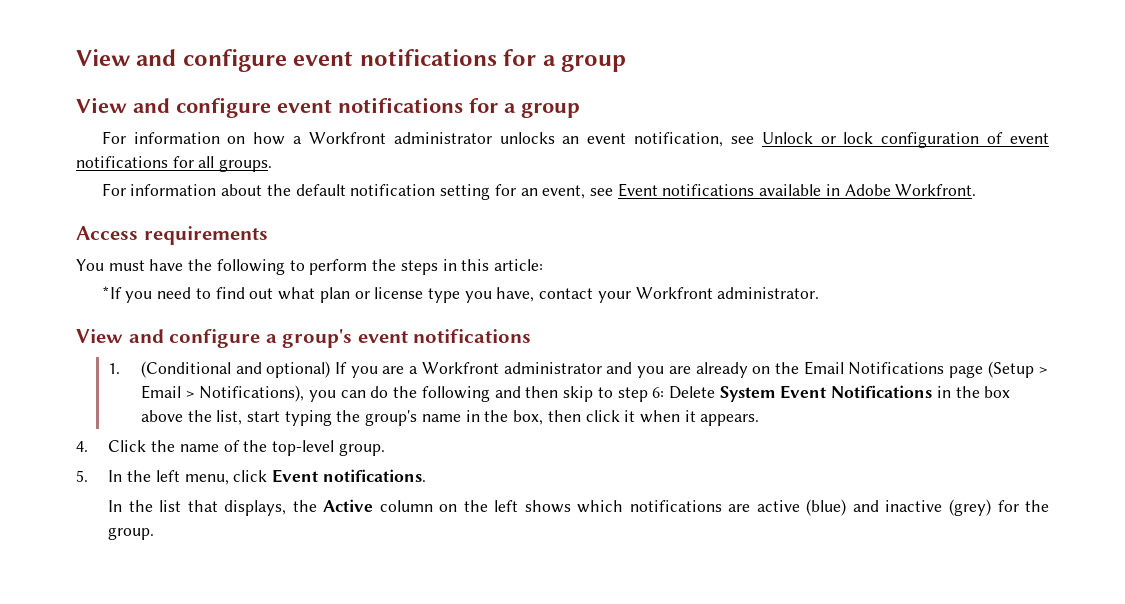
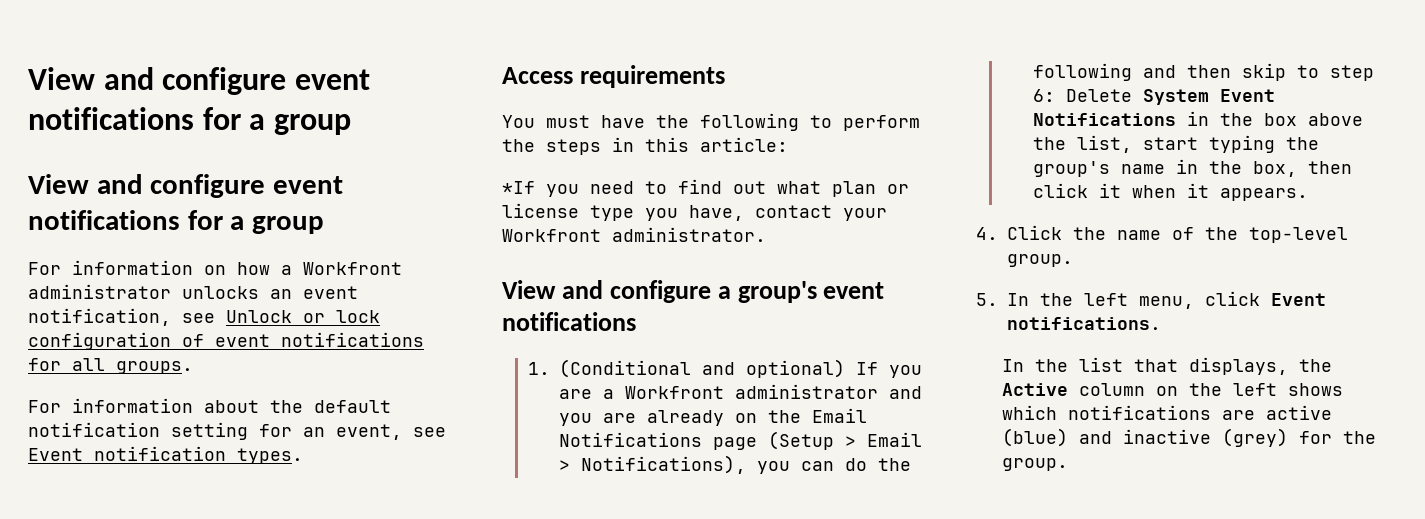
[662,184,977,196] notifications available in Adobe Workfront. -> [94,446,303,464] notification types.

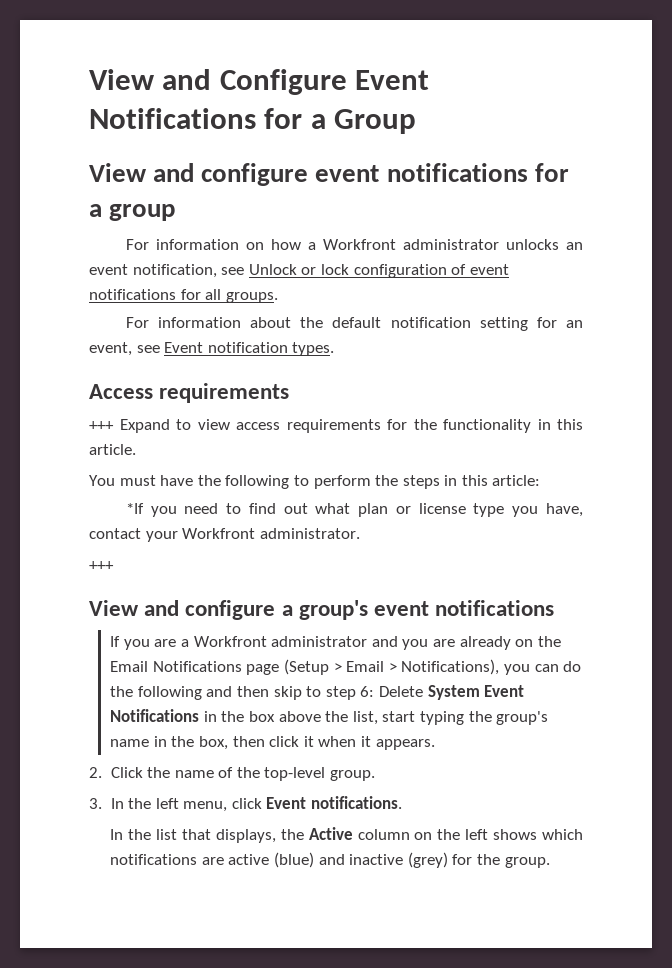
[28,67,370,95] [28,107,351,135] View and configure event notifications for a group -> [89,69,430,95] [89,108,417,134] View and Configure Event Notifications for a Group
(725, 76) none -> [89,419,583,433] [89,444,136,455] // +++ Expand to view access requirements for the functionality in this article.
(766, 234) none -> [89,561,114,570] // +++
[527,359,845,378] 1. (Conditional and optional) -> (555, 608) none
[976,227,998,240] 4. -> [89,767,102,778] 2.
[976,293,998,306] 5. -> [89,798,102,809] 3.

